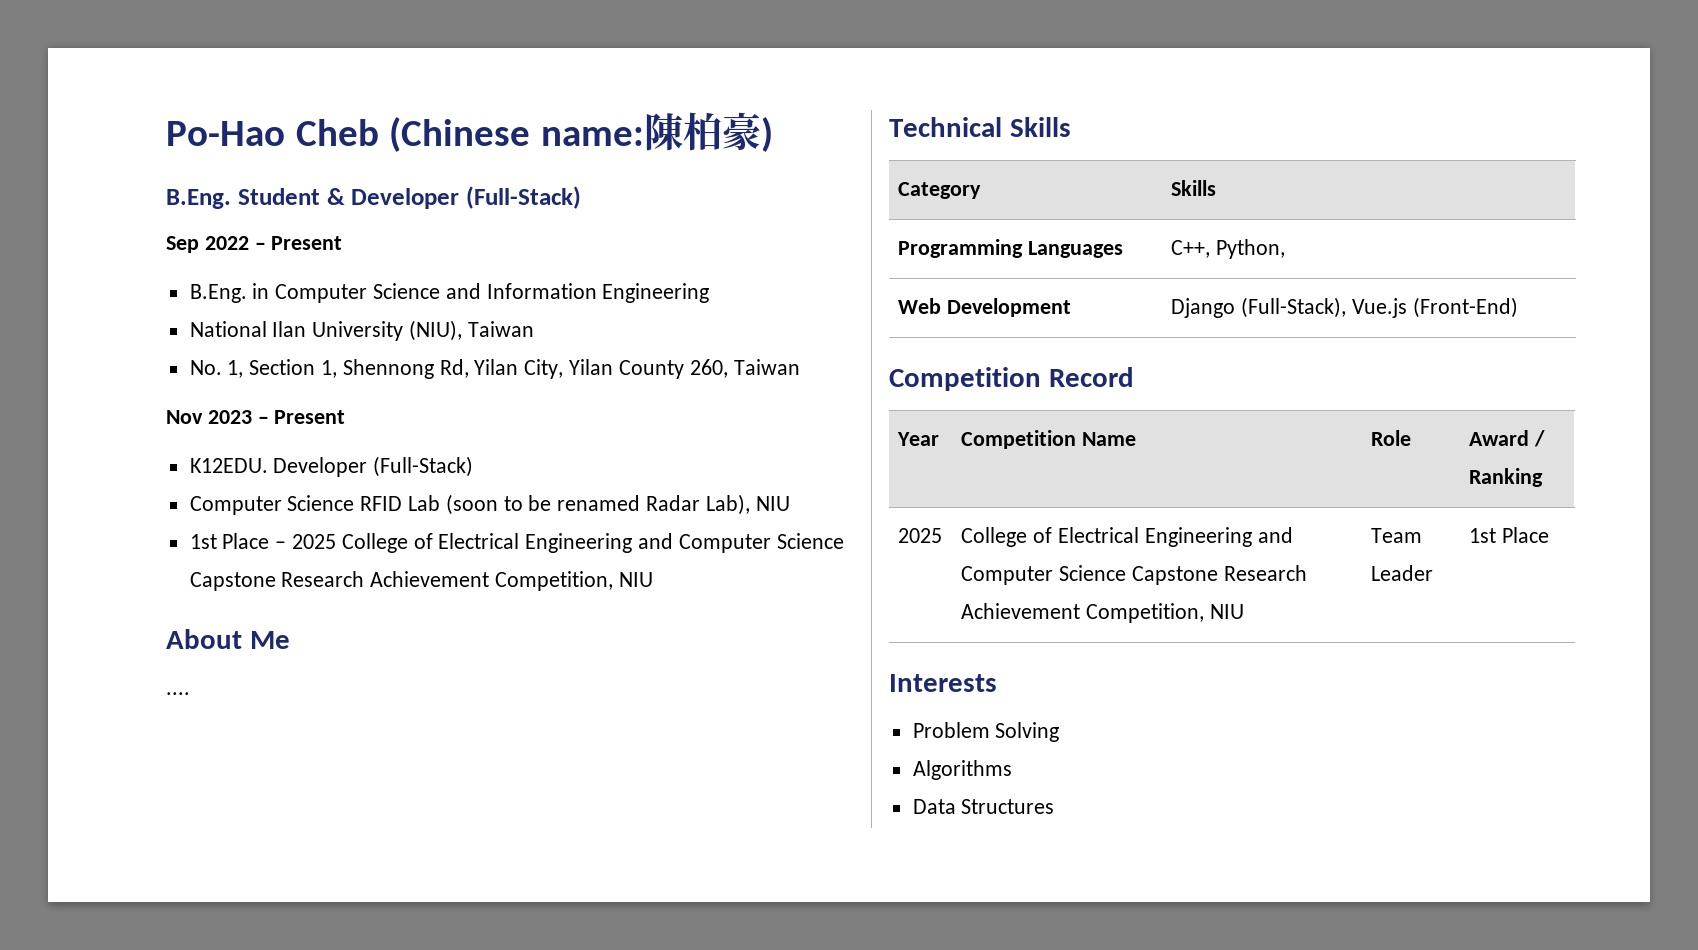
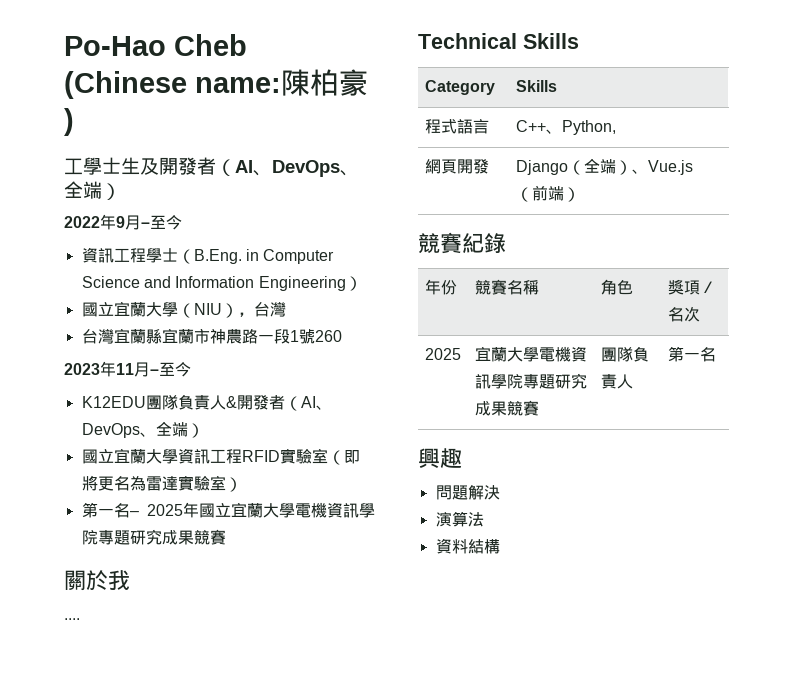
[166,186,581,209] [166,236,343,253] B.Eng. Student & Developer (Full-Stack) // Sep 2022 – Present // -> [64,157,359,177] [64,181,121,200] [64,214,182,230] [81,247,194,264] 工學士生及開發者（AI、DevOps、全端） // 2022年9月–至今 // 資訊工程學士（
[189,320,534,341] [189,359,800,379] [166,410,346,424] [189,456,474,477] [189,494,790,515] [189,533,844,553] [189,571,653,591] [166,629,290,649] // National Ilan University (NIU), Taiwan // No. 1, Section 1, Shennong Rd, Yilan City, Yilan County 260, Taiwan // Nov 2023 – Present // K12EDU. Developer (Full-Stack) // Computer Science RFID Lab (soon to be renamed Radar Lab), NIU // 1st Place – 2025 College of Electrical Engineering and Computer Science Capstone Research Achievement Competition, NIU // About Me -> [345,276,362,291] [81,301,286,318] [81,328,342,344] [64,361,191,377] [81,395,332,411] [81,421,204,438] [81,448,360,465] [81,475,242,492] [81,502,375,518] [81,529,226,545] [64,570,130,591] ） // 國立宜蘭大學（NIU），台灣 // 台灣宜蘭縣宜蘭市神農路一段1號260 // 2023年11月–至今 // K12EDU團隊負責人&開發者（AI、DevOps、全端） // 國立宜蘭大學資訊工程RFID實驗室（即將更名為雷達實驗室） // 第一名– 2025年國立宜蘭大學電機資訊學院專題研究成果競賽 // 關於我
[898,239,1124,258] [1171,240,1211,258] Programming Languages | C++, -> [424,119,489,134] [515,120,562,134] 程式語言 | C++、
[898,298,1072,317] Web Development -> [424,159,489,174] 網頁開發
[1241,297,1518,318] [889,367,1134,391] [897,432,940,446] [961,430,1137,449] [1371,430,1412,446] [1469,430,1546,447] [1469,468,1544,487] [898,528,943,543] [961,527,1293,547] [961,565,1307,585] [961,603,1245,623] [1371,528,1423,543] [1371,565,1434,581] [1469,527,1550,543] [889,674,997,692] [912,722,1060,742] [912,760,1012,780] [912,799,1055,814] (Full-Stack), Vue.js (Front-End) // Competition Record // Year | Competition Name | Role | Award / Ranking // 2025 | College of Electrical Engineering and Computer Science Capstone Research Achievement Competition, NIU | Team Leader | 1st Place // Interests // Problem Solving // Algorithms // Data Structures -> [567,158,693,175] [515,185,580,202] [418,232,506,254] [424,279,457,295] [474,279,539,295] [600,279,633,295] [667,279,716,295] [667,306,700,322] [424,348,461,360] [474,346,587,362] [474,373,587,389] [474,400,539,416] [600,347,649,362] [600,374,633,389] [667,346,716,362] [418,448,462,469] [435,485,500,500] [435,511,484,527] [435,538,500,554] （全端）、Vue.js（前端） // 競賽紀錄 // 年份 | 競賽名稱 | 角色 | 獎項／名次 // 2025 | 宜蘭大學電機資訊學院專題研究成果競賽 | 團隊負責人 | 第一名 // 興趣 // 問題解決 // 演算法 // 資料結構

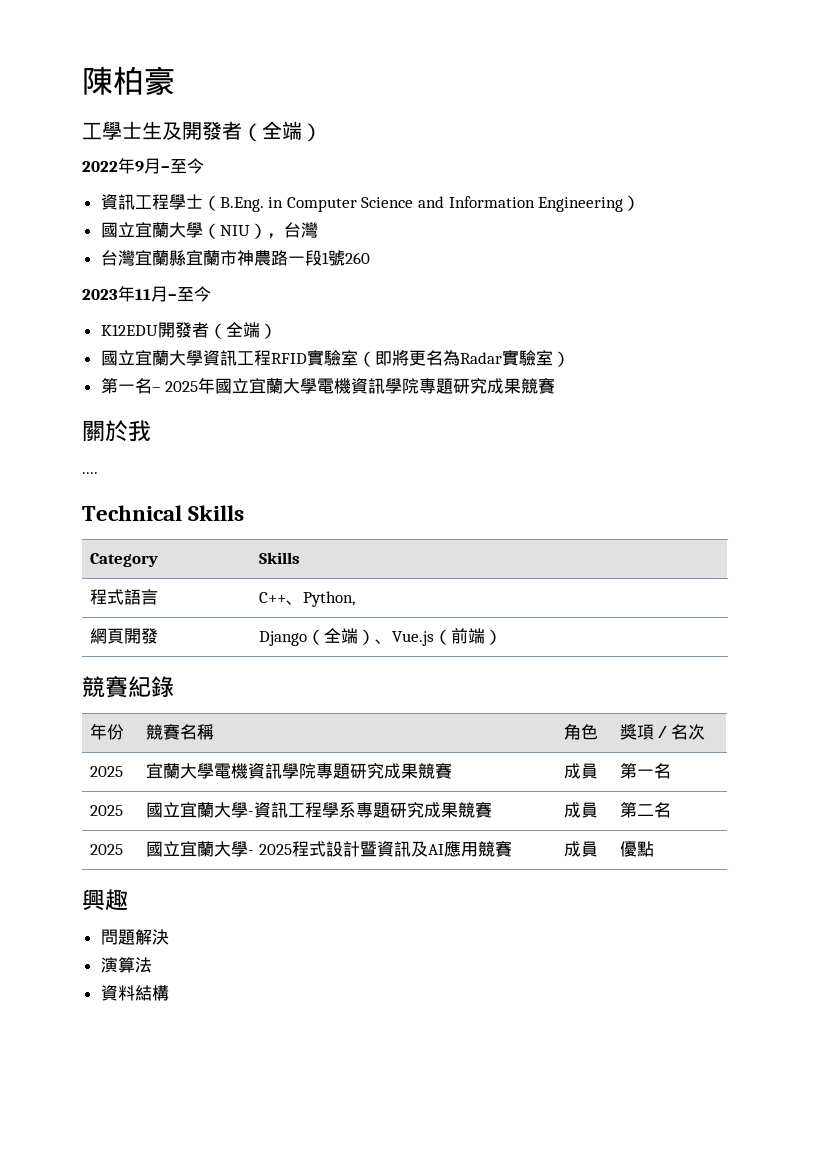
[64,34,247,56] [64,71,281,99] Po-Hao Cheb (Chinese name: -> (82, 80) none
[64,108,74,136] ) -> (175, 80) none
[235,160,359,177] AI、DevOps、 -> (262, 132) none
[145,395,332,411] [81,423,156,438] 團隊負責人&開發者（AI、DevOps、 -> [157,322,226,339] 開發者（
[145,476,178,491] 雷達 -> [459,352,502,364] Radar
[600,347,649,362] [600,374,633,389] [667,346,716,362] 團隊負責人 | 第一名 -> [564,763,599,779] [620,763,672,779] [90,805,124,816] [146,801,493,818] [564,802,599,818] [620,802,672,818] [90,844,124,855] [146,840,513,857] [564,841,599,857] [620,841,655,857] 成員 | 第一名 // 2025 | 國立宜蘭大學-資訊工程學系專題研究成果競賽 | 成員 | 第二名 // 2025 | 國立宜蘭大學- 2025程式設計暨資訊及AI應用競賽 | 成員 | 優點

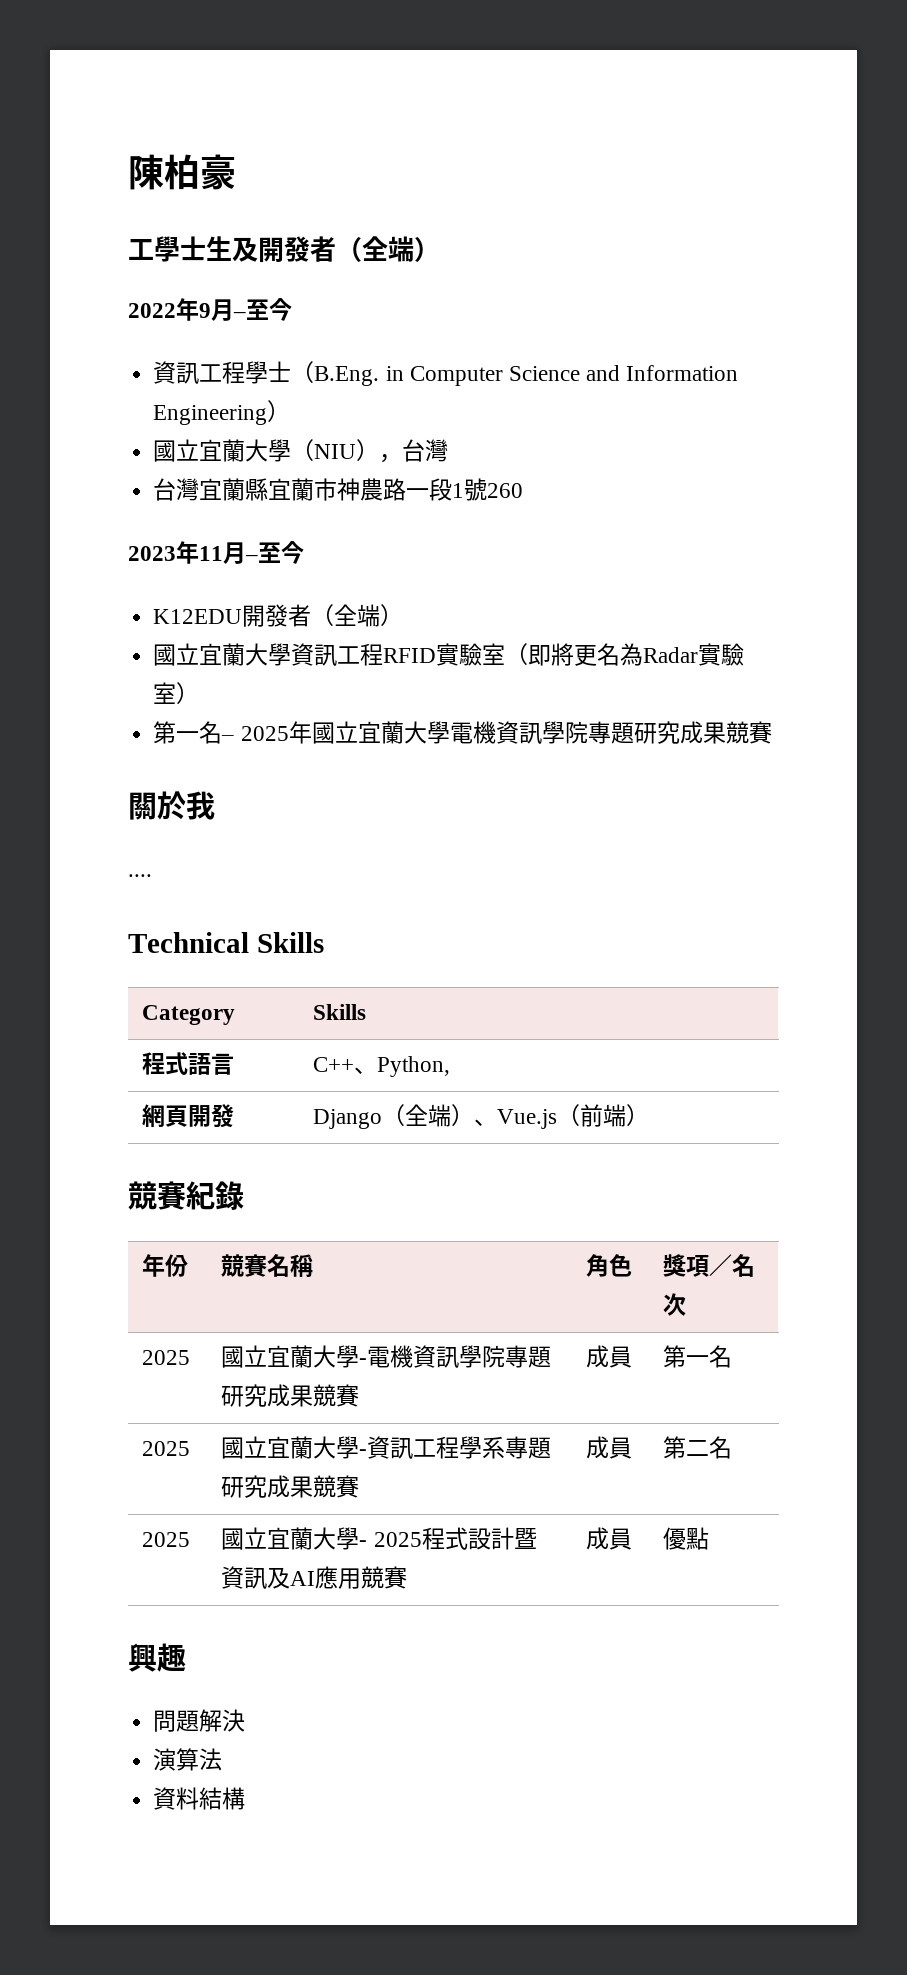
[146,763,215,779] 宜蘭大學 -> [221,1345,368,1368] 國立宜蘭大學-

